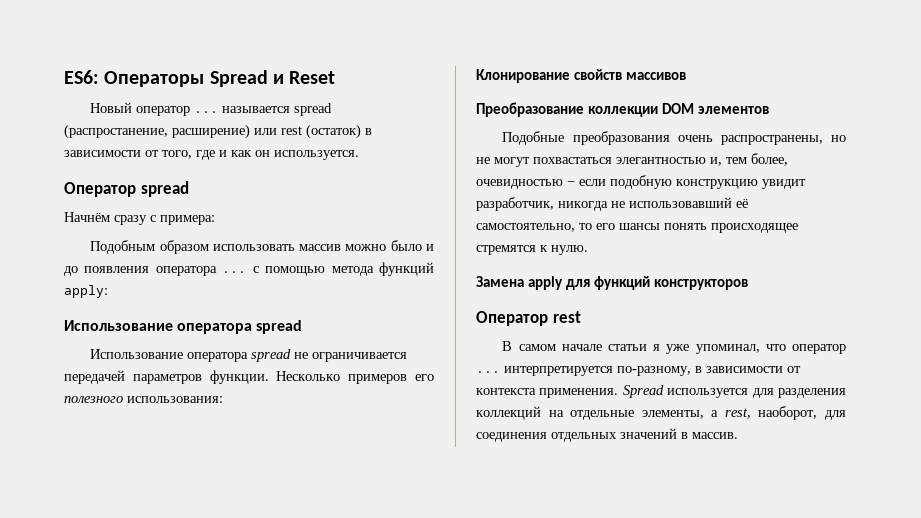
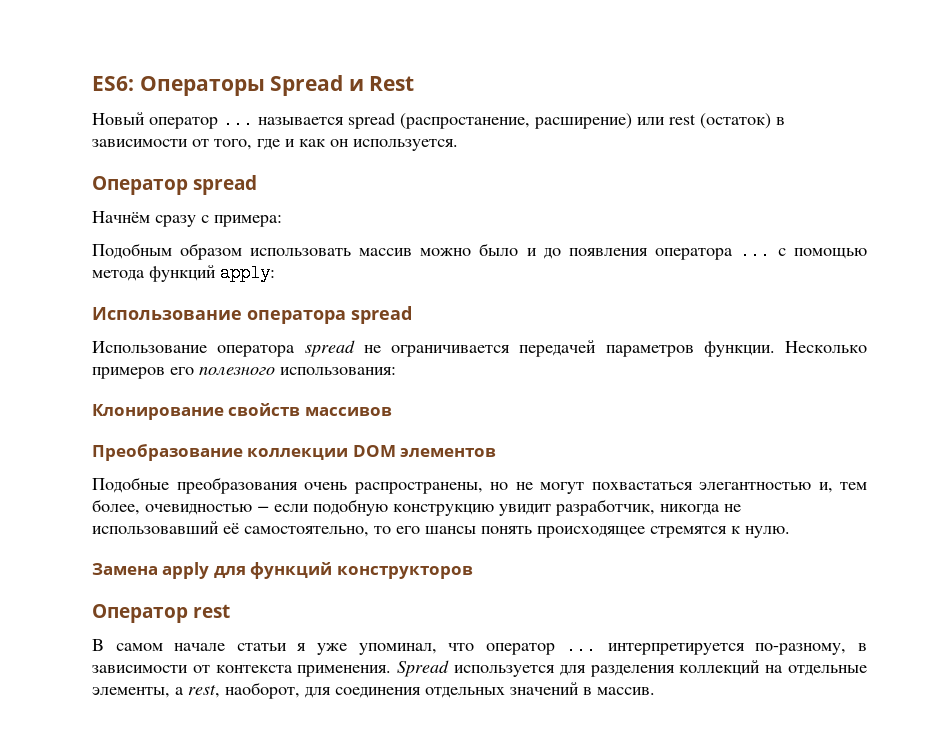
[289,71,336,84] Reset -> [369,76,415,91] Rest

